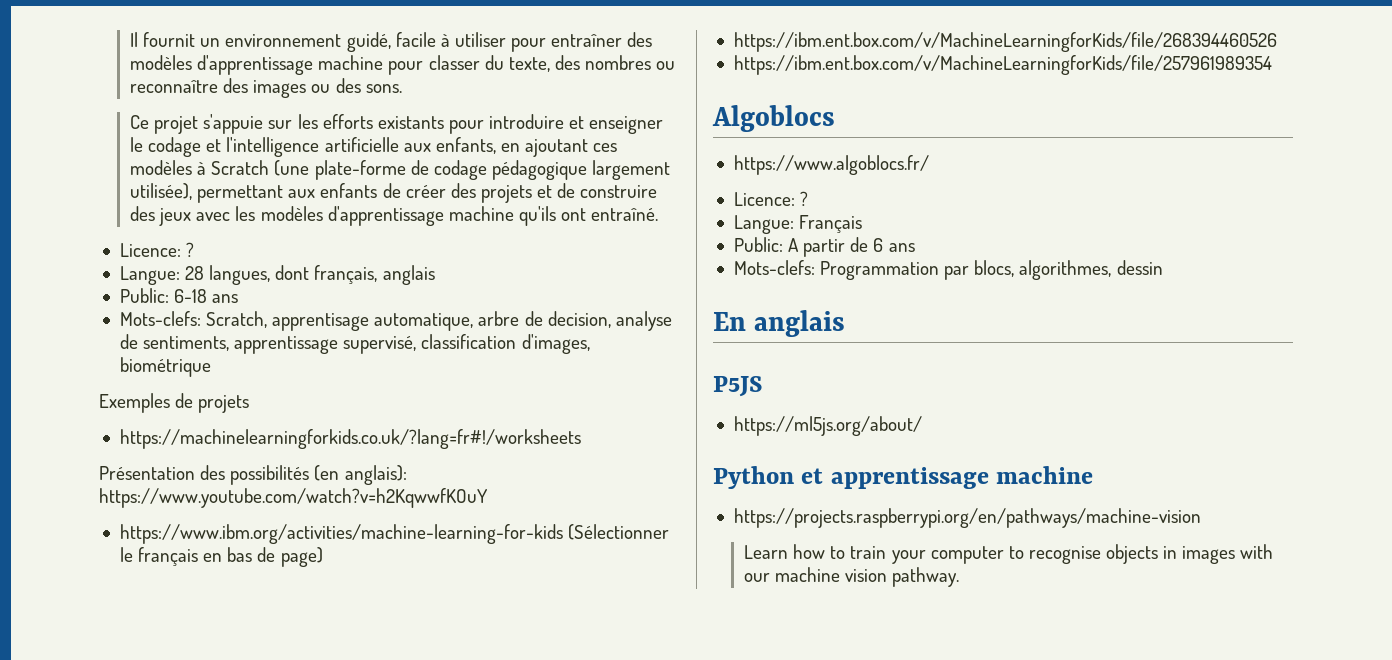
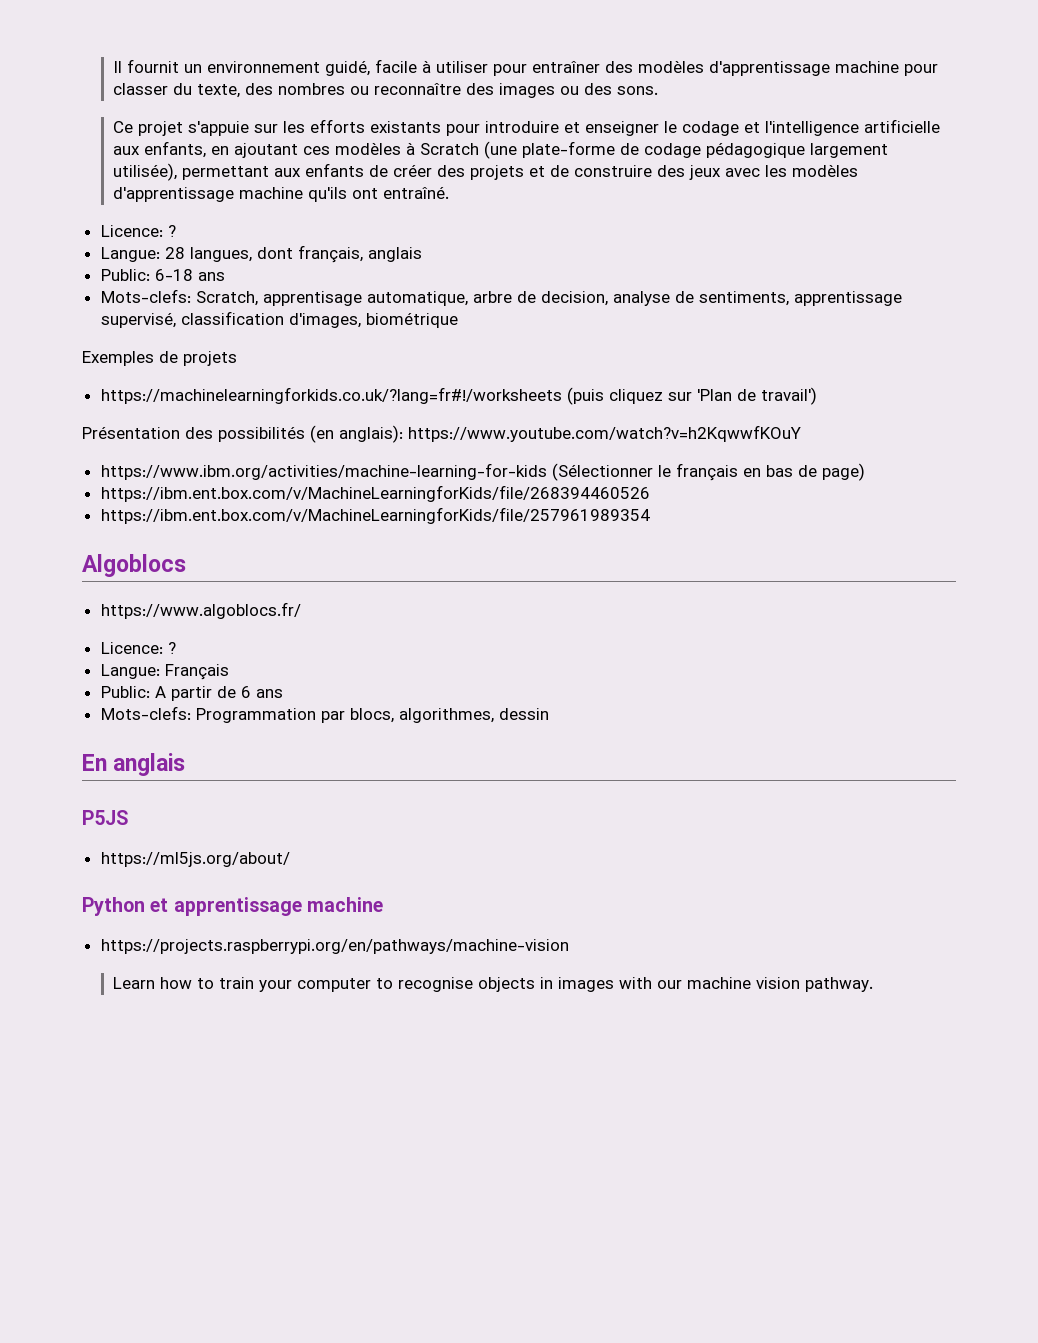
(581, 439) none -> [566,387,817,405] (puis cliquez sur 'Plan de travail')

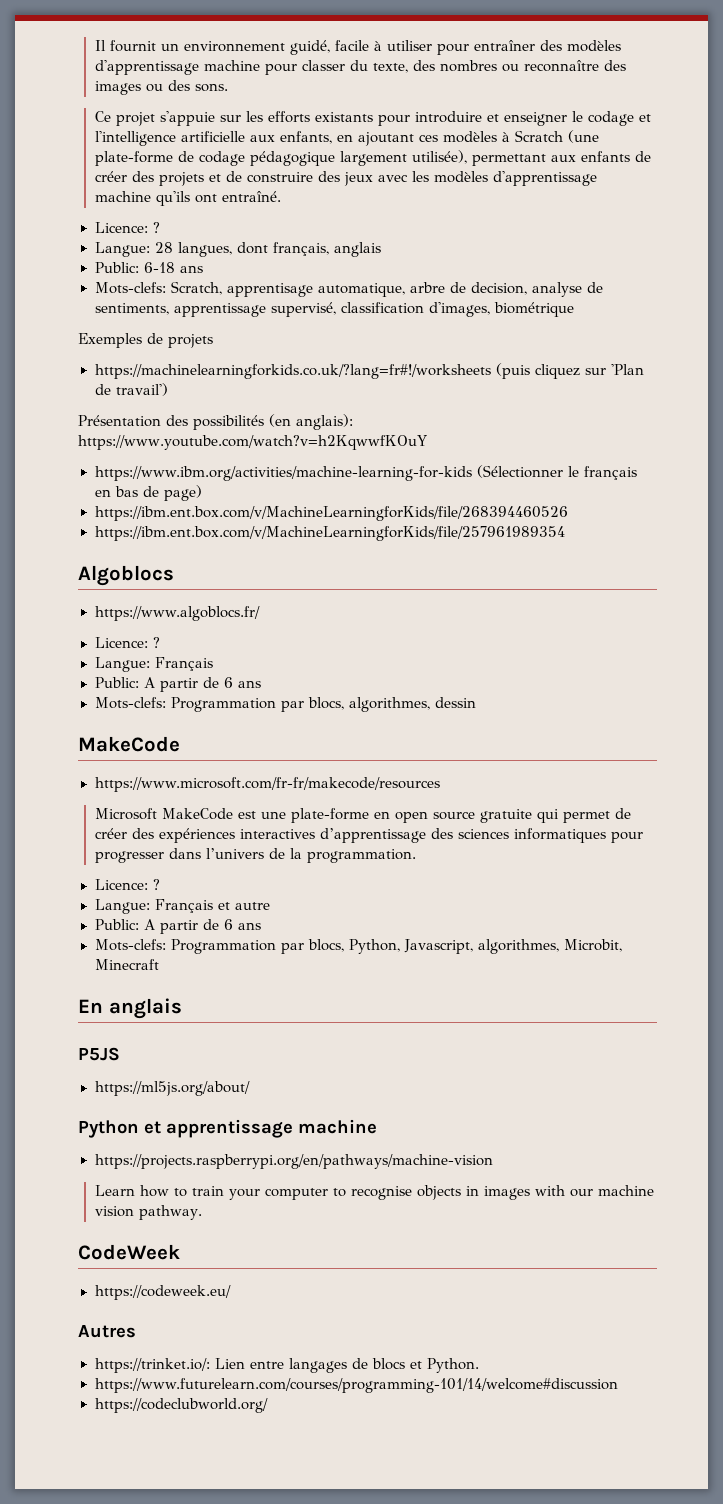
(549, 714) none -> [78,736,180,752] [94,777,441,792] [94,808,631,823] [94,828,643,843] [94,848,416,863] [94,879,160,890] [94,899,270,914] [94,919,261,934] [94,939,622,954] [94,959,159,970] // MakeCode // https://www.microsoft.com/fr-fr/makecode/resources // Microsoft MakeCode est une plate-forme en open source gratuite qui permet de créer des expériences interactives d’apprentissage des sciences informatiques pour progresser dans l’univers de la programmation. // Licence: ? // Langue: Français et autre // Public: A partir de 6 ans // Mots-clefs: Programmation par blocs, Python, Javascript, algorithmes, Microbit, Minecraft
(873, 984) none -> [78,1244,180,1260] [94,1285,231,1300] [78,1325,136,1338] [94,1358,479,1373] [94,1378,619,1393] [94,1398,268,1413] // CodeWeek // https://codeweek.eu/ // Autres // https://trinket.io/: Lien entre langages de blocs et Python. // https://www.futurelearn.com/courses/programming-101/14/welcome#discussion // https://codeclubworld.org/

